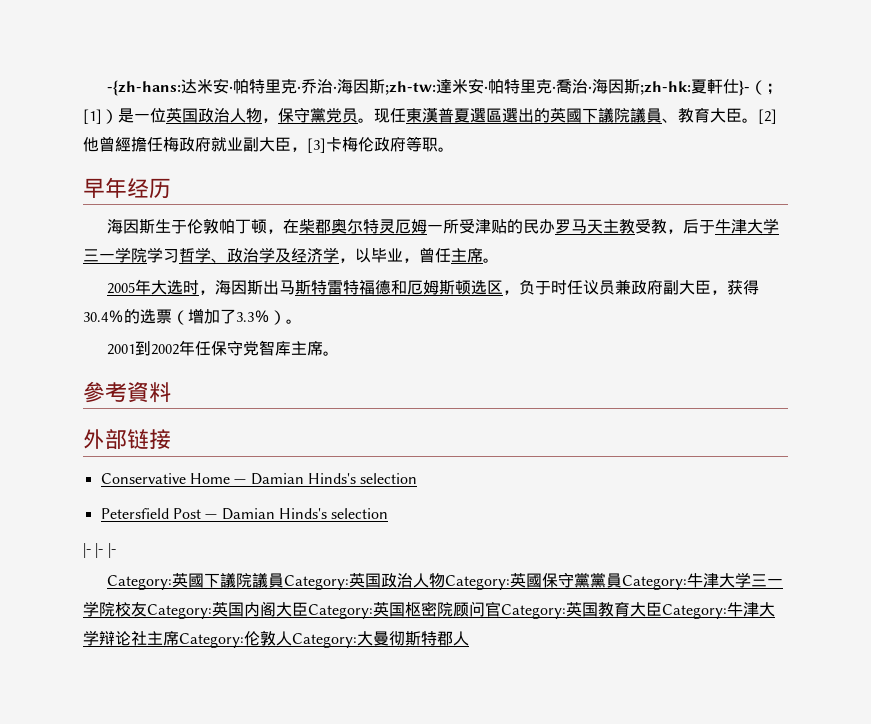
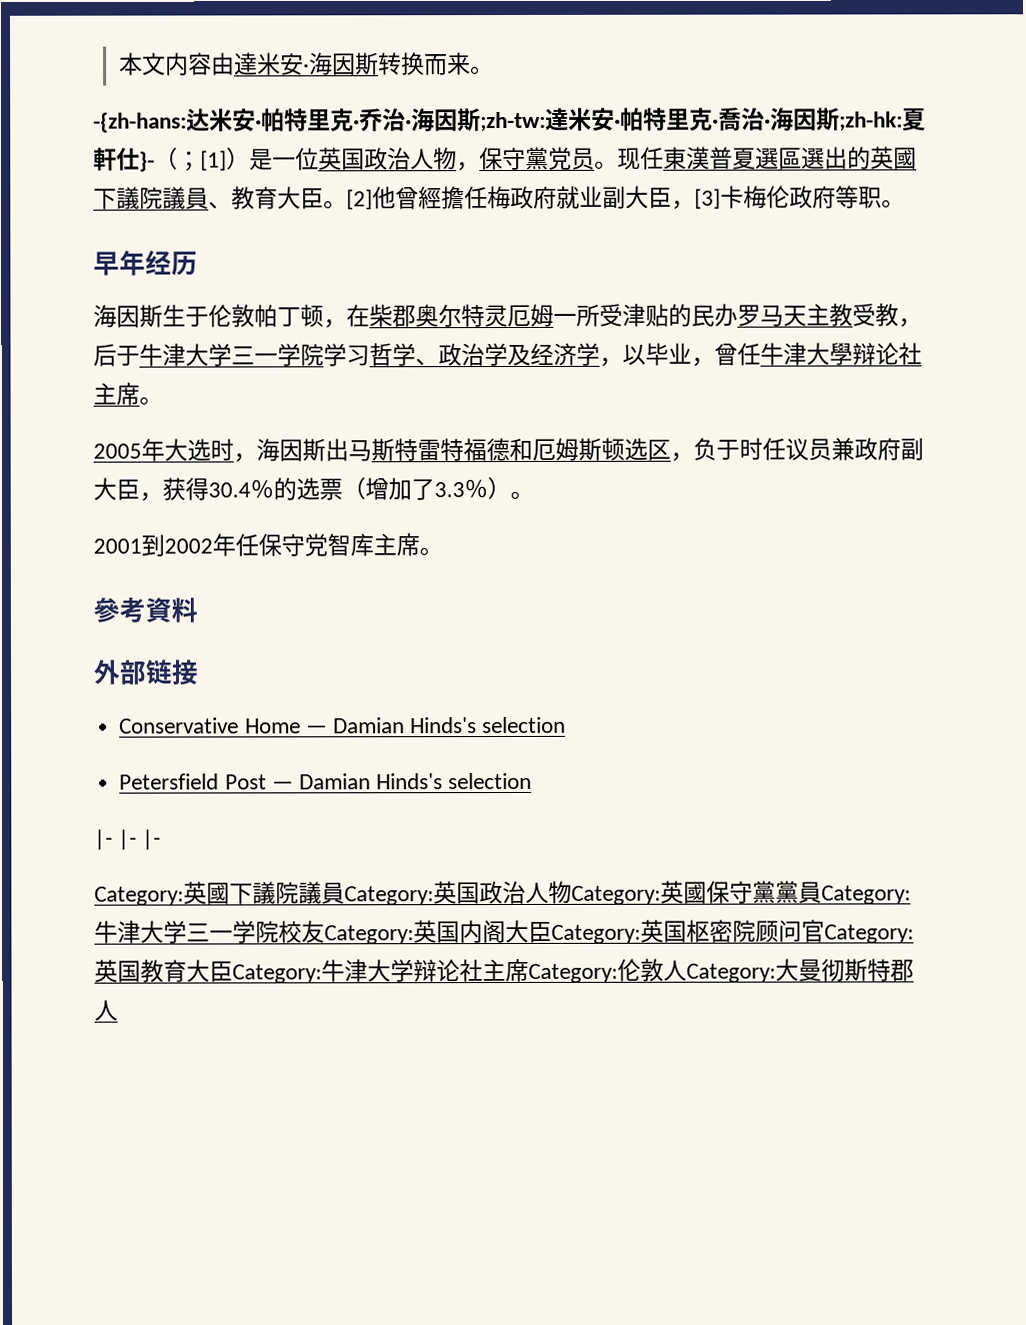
(106, 88) none -> [119,52,495,76] 本文内容由達米安·海因斯转换而来。 //
(451, 255) none -> [760,342,922,366] 牛津大學辩论社

